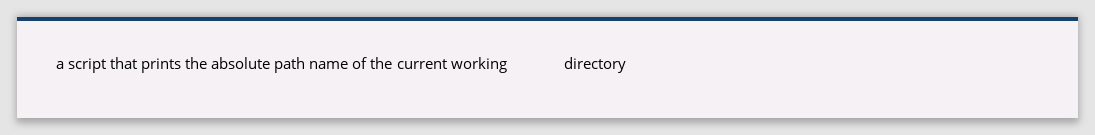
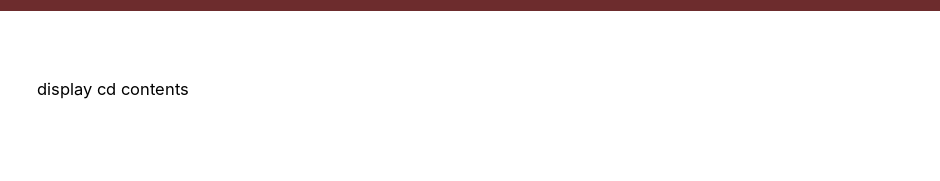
[56,57,626,73] a script that prints the absolute path name of the current working directory -> [37,82,189,99] display cd contents

